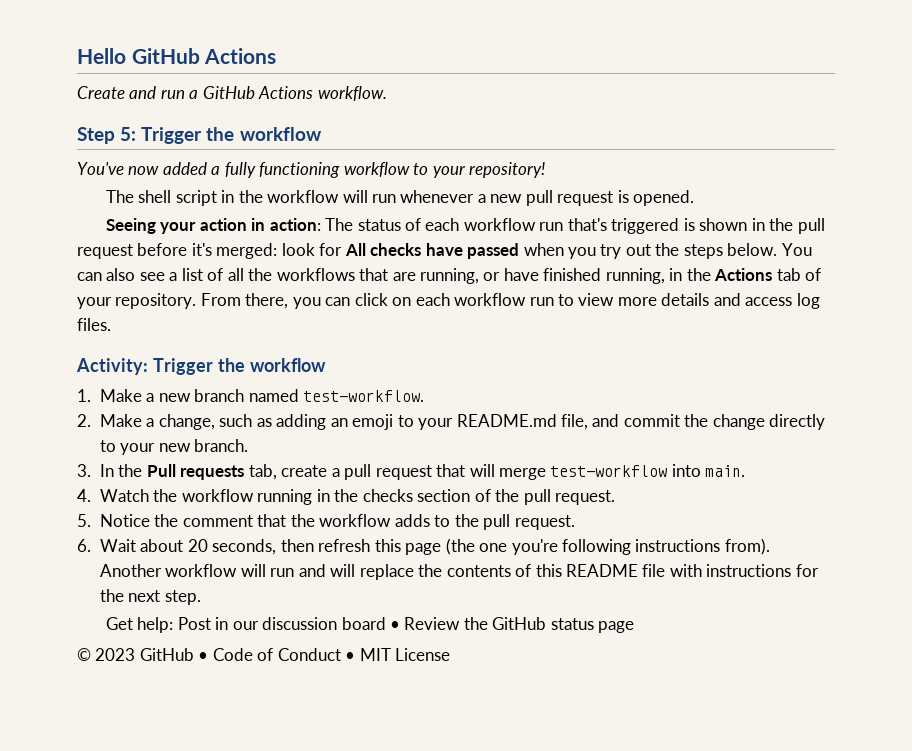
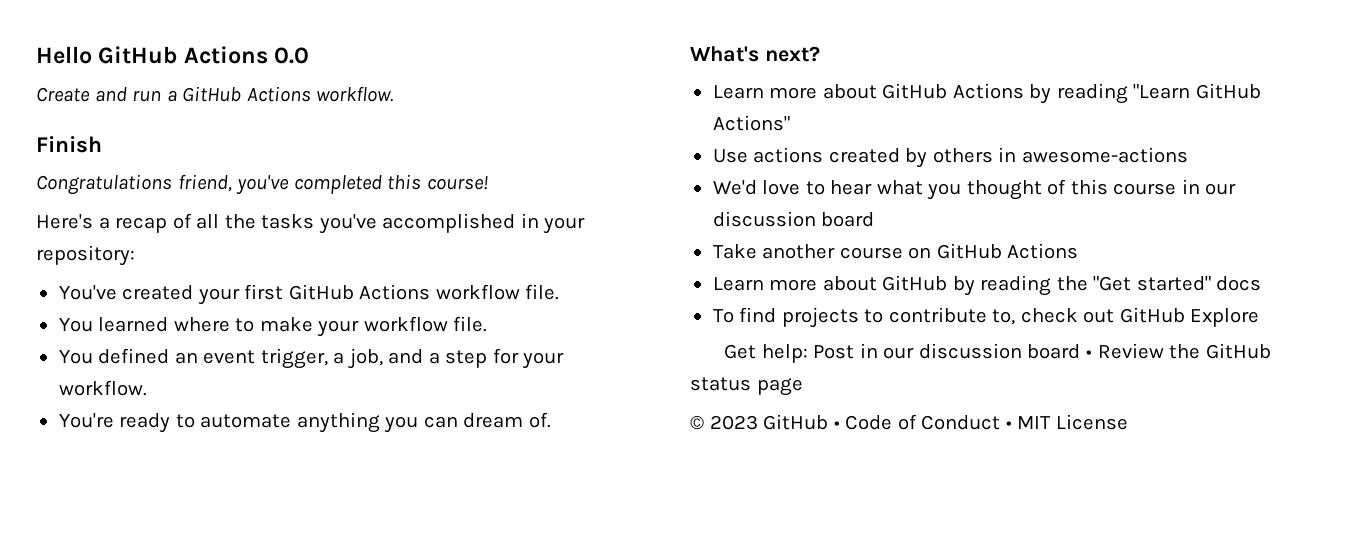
(277, 56) none -> [274,47,310,64] 0.0
[77,127,322,144] [77,162,546,178] [105,190,695,206] [105,218,825,234] [77,243,812,259] [77,268,822,284] [77,293,820,309] [77,318,111,331] [76,358,326,375] [77,389,425,402] [77,414,826,430] [100,439,249,455] [77,464,746,480] [77,489,616,505] [77,514,575,530] [77,538,770,555] [100,564,819,580] [100,589,201,605] Step 5: Trigger the workflow // You've now added a fully functioning workflow to your repository! // The shell script in the workflow will run whenever a new pull request is opened. // Seeing your action in action: The status of each workflow run that's triggered is shown in the pull request before it's merged: look for All checks have passed when you try out the steps below. You can also see a list of all the workflows that are running, or have finished running, in the Actions tab of your repository. From there, you can click on each workflow run to view more details and access log files. // Activity: Trigger the workflow // 1. Make a new branch named test-workflow. // 2. Make a change, such as adding an emoji to your README.md file, and commit the change directly to your new branch. // 3. In the Pull requests tab, create a pull request that will merge test-workflow into main. // 4. Watch the workflow running in the checks section of the pull request. // 5. Notice the comment that the workflow adds to the pull request. // 6. Wait about 20 seconds, then refresh this page (the one you're following instructions from). Another workflow will run and will replace the contents of this README file with instructions for the next step. -> [36,136,102,153] [36,174,488,195] [36,213,586,234] [36,245,135,266] [58,284,560,305] [58,316,488,337] [58,348,565,369] [58,380,147,396] [58,412,551,433] [690,46,820,62] [712,83,1261,104] [712,115,790,131] [712,147,1188,168] [712,179,1237,200] [712,211,875,227] [712,243,1079,259] [712,275,1262,296] [712,307,1260,328] Finish // Congratulations friend, you've completed this course! // Here's a recap of all the tasks you've accomplished in your repository: // You've created your first GitHub Actions workflow file. // You learned where to make your workflow file. // You defined an event trigger, a job, and a step for your workflow. // You're ready to automate anything you can dream of. // What's next? // Learn more about GitHub Actions by reading "Learn GitHub Actions" // Use actions created by others in awesome-actions // We'd love to hear what you thought of this course in our discussion board // Take another course on GitHub Actions // Learn more about GitHub by reading the "Get started" docs // To find projects to contribute to, check out GitHub Explore

